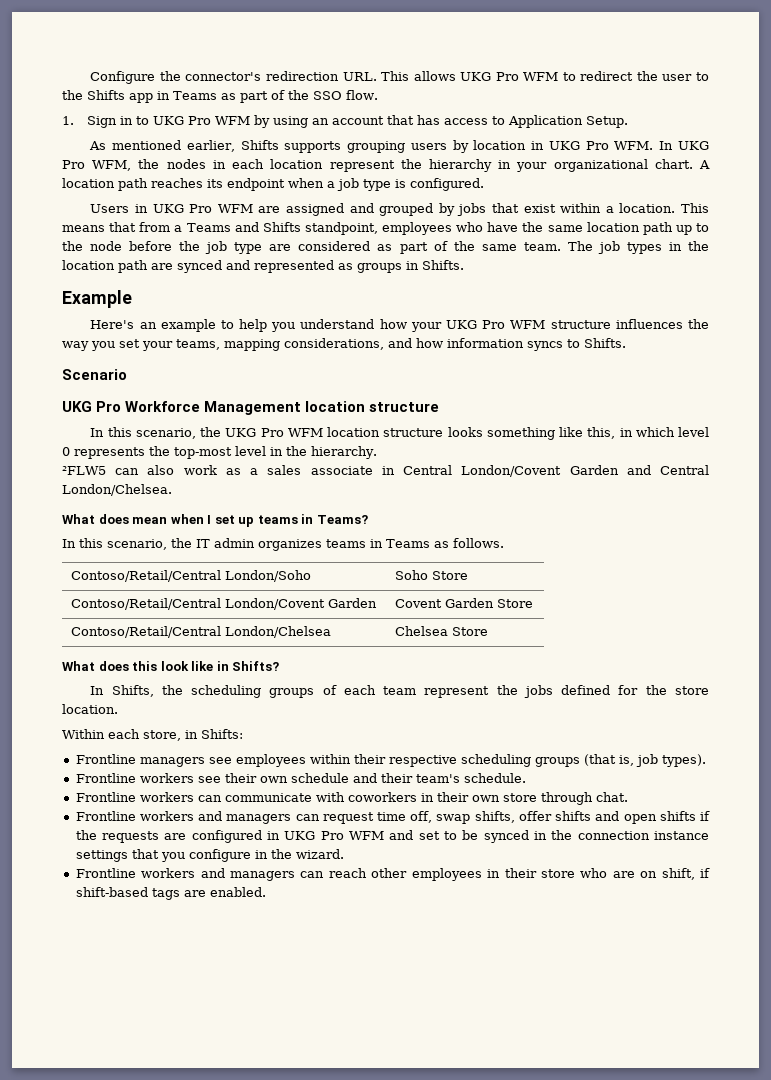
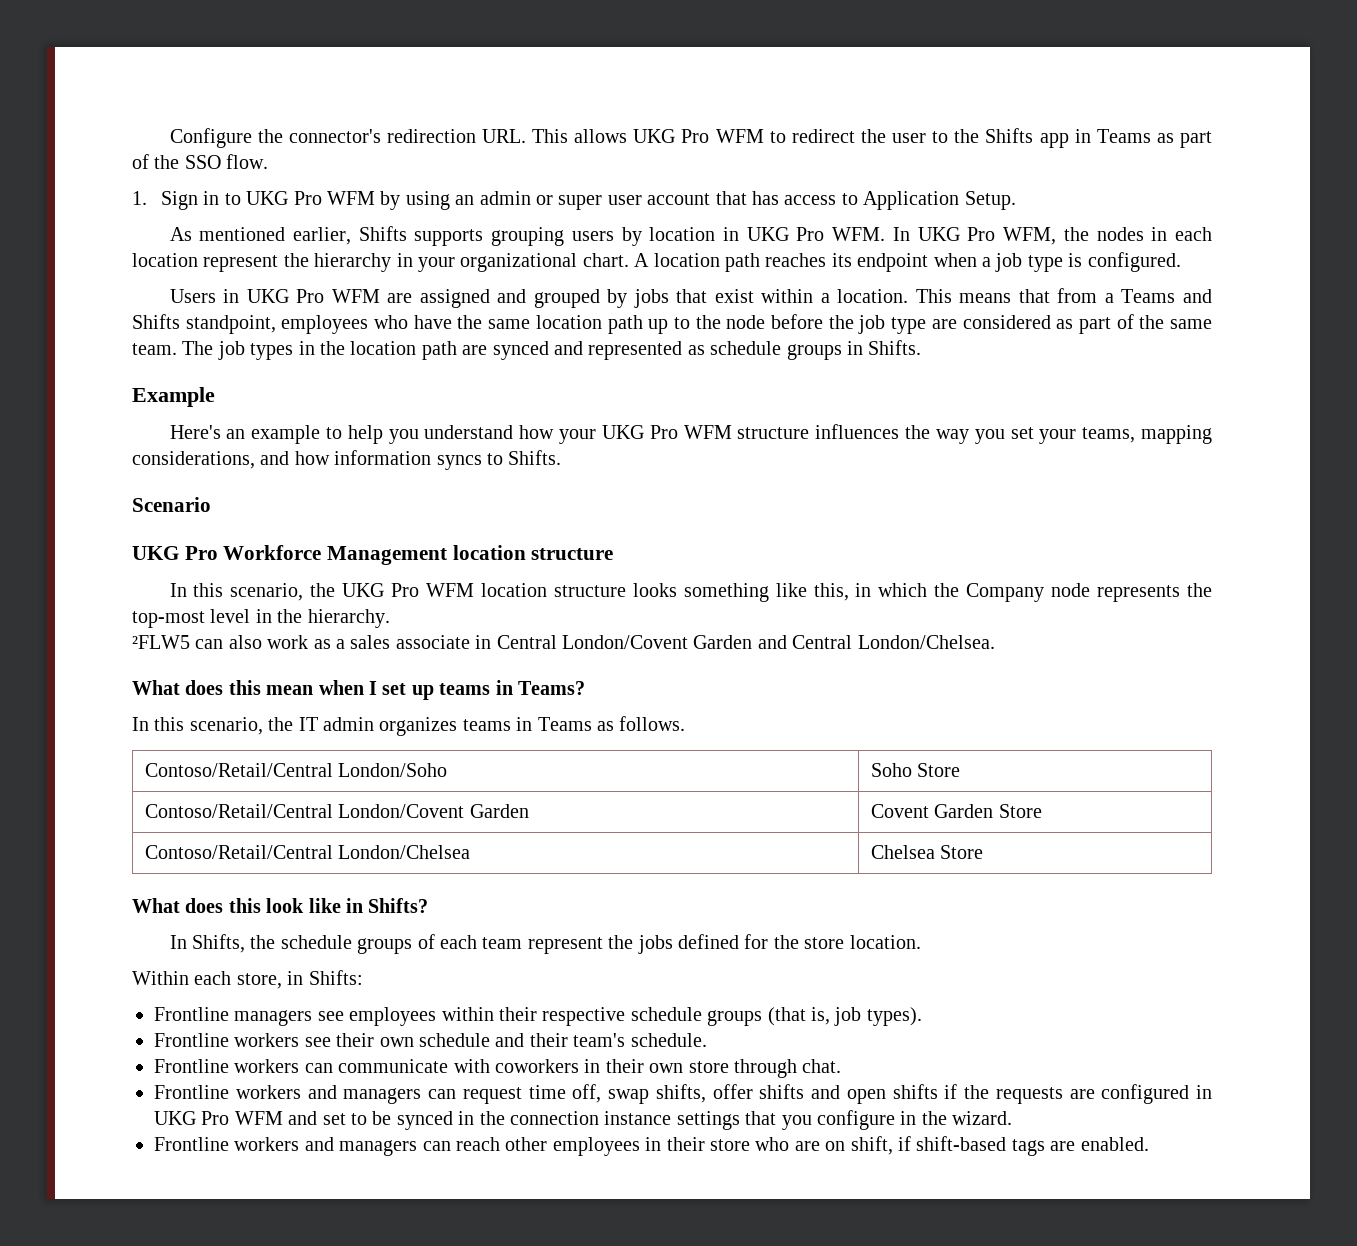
(329, 121) none -> [479,191,642,210] admin or super user
(353, 266) none -> [710,341,782,355] schedule
[678,427,709,437] [62,447,70,456] level 0 -> [934,583,1091,602] the Company node
(129, 519) none -> [228,680,261,695] this
[191,685,262,698] scheduling -> [280,935,352,949] schedule
[460,754,531,767] scheduling -> [630,1007,702,1021] schedule

